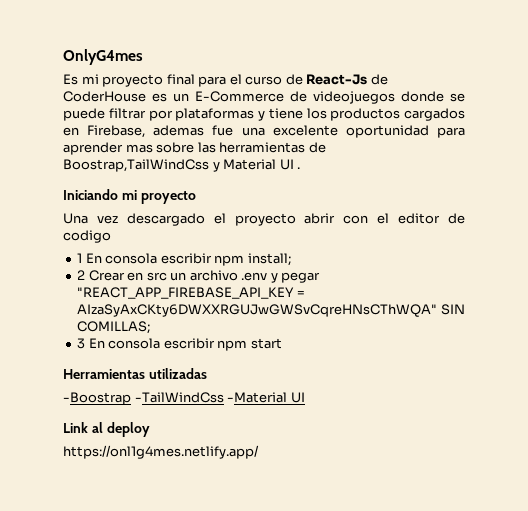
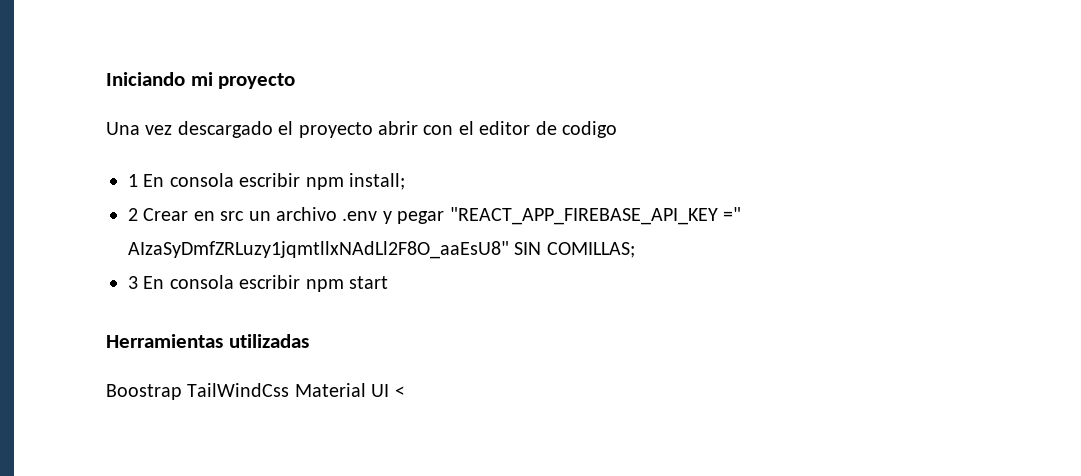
[63,49,143,65] [63,74,388,87] [63,91,465,104] [63,108,465,121] [63,125,465,138] [63,142,326,155] [63,159,301,172] OnlyG4mes // Es mi proyecto final para el curso de React-Js de CoderHouse es un E-Commerce de videojuegos donde se puede filtrar por plataformas y tiene los productos cargados en Firebase, ademas fue una excelente oportunidad para aprender mas sobre las herramientas de Boostrap,TailWindCss y Material UI . // -> (106, 79) none
[296,291,305,297] [77,304,438,317] = AIzaSyAxCKty6DWXXRGUJwGWSvCqreHNsCThWQA" -> [722,207,741,221] [128,241,509,259] =" AIzaSyDmfZRLuzy1jqmtllxNAdLl2F8O_aaEsU8"
[63,392,305,405] [63,422,150,437] [63,445,259,459] -Boostrap -TailWindCss -Material UI // Link al deploy // https://onl1g4mes.netlify.app/ -> [106,383,405,400] Boostrap TailWindCss Material UI <

